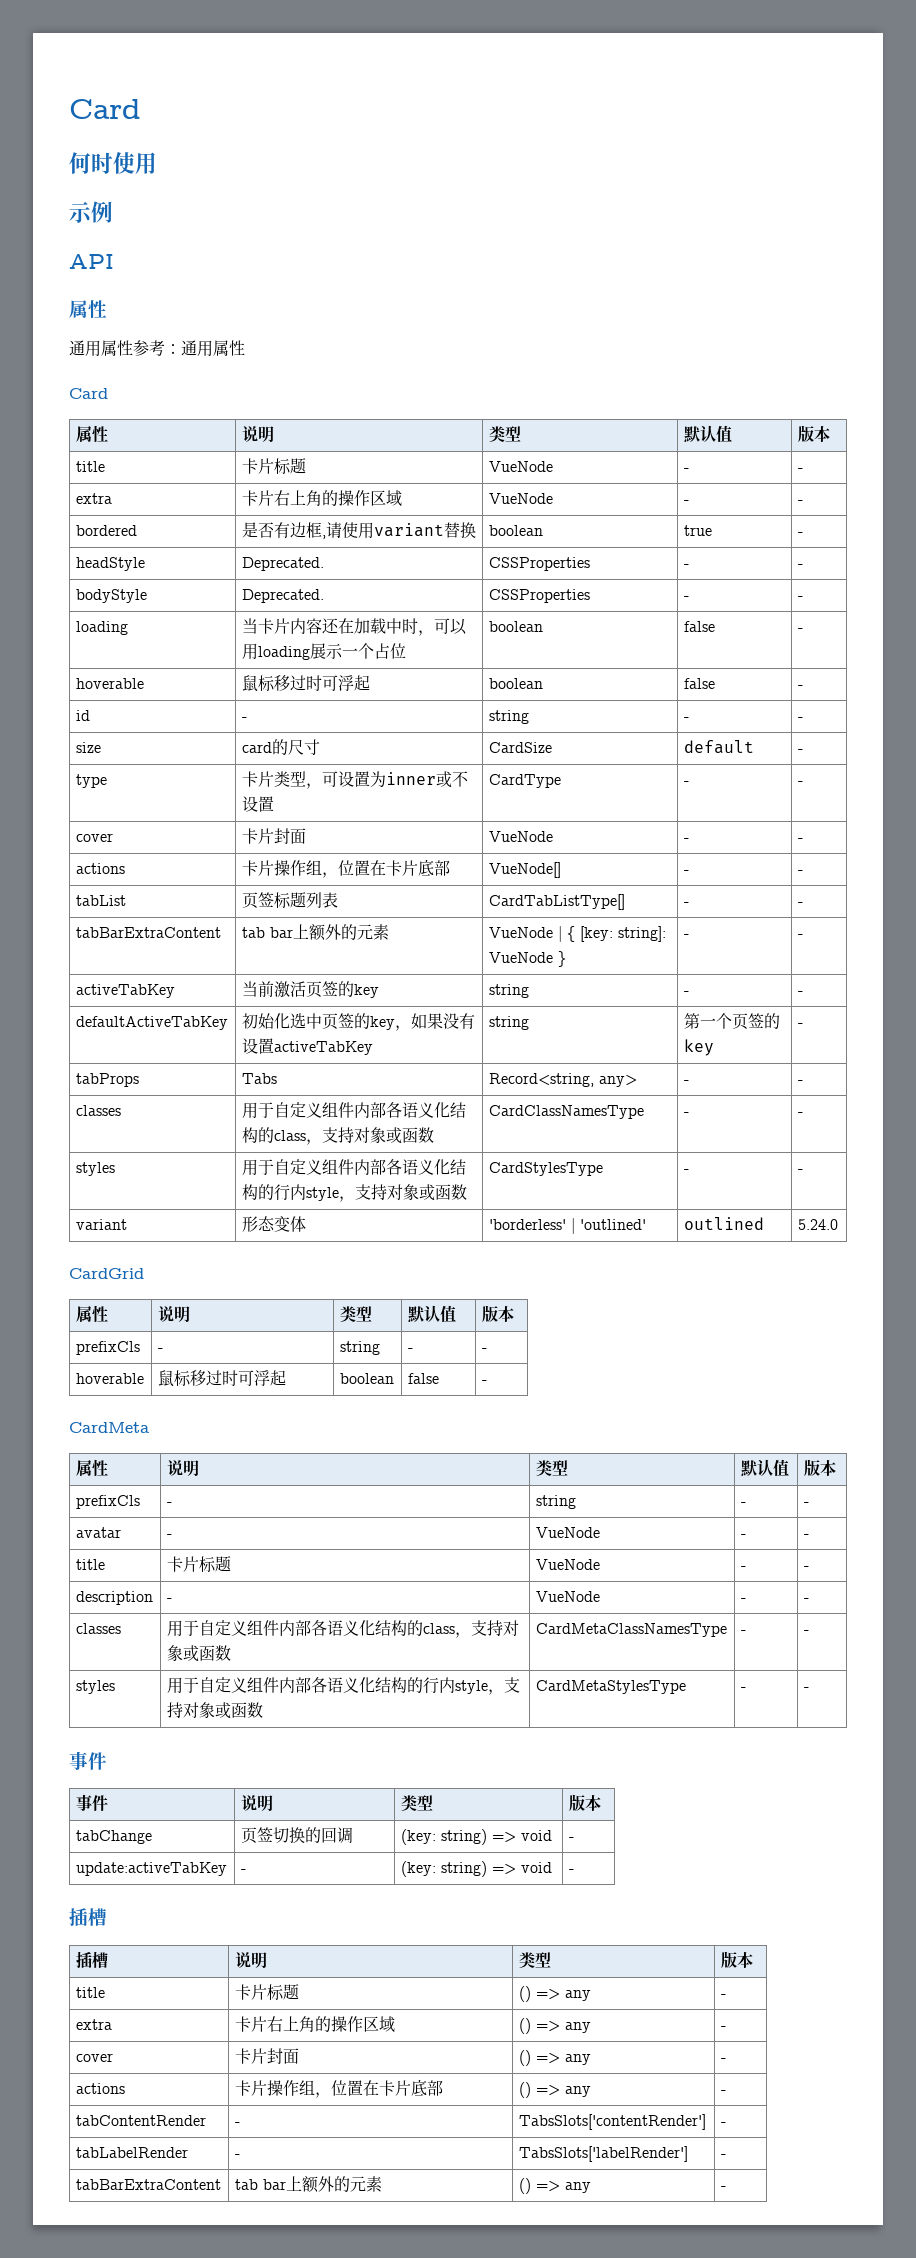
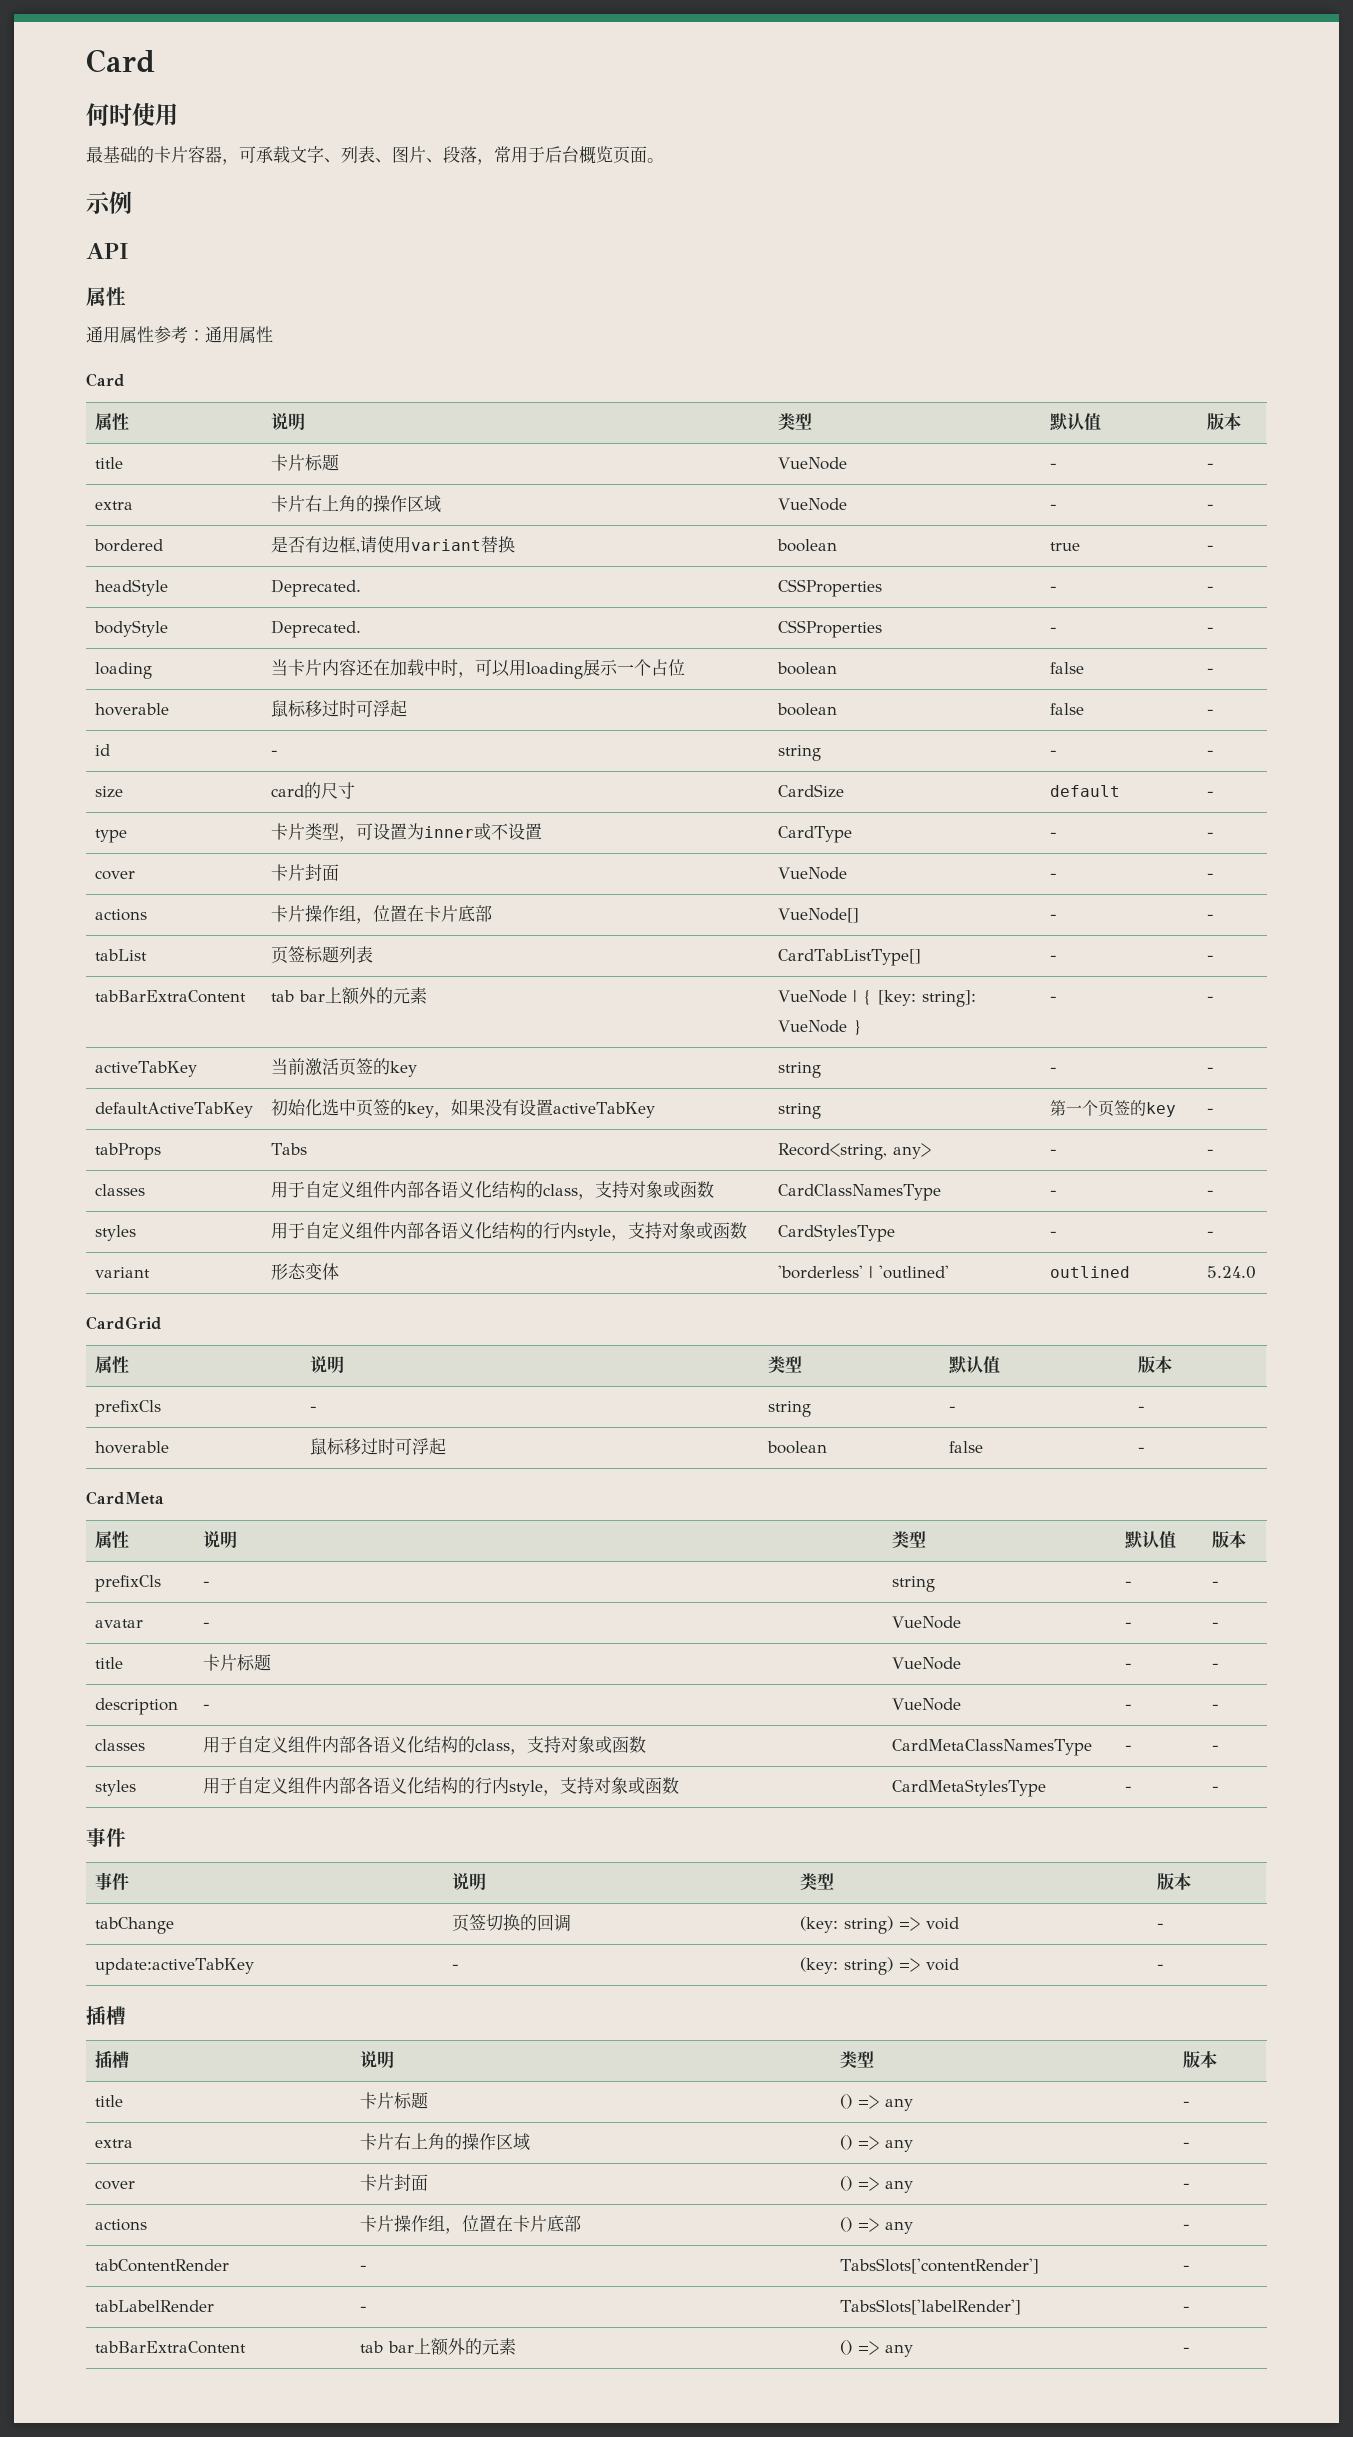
(157, 163) none -> [86,146,664,165] // 最基础的卡片容器，可承载文字、列表、图片、段落，常用于后台概览页面。

